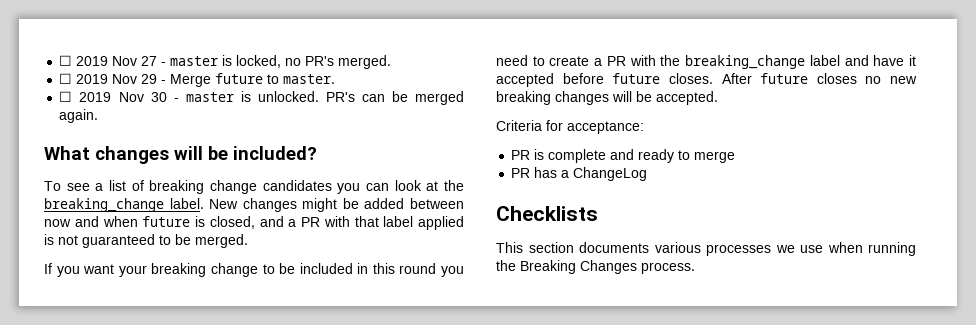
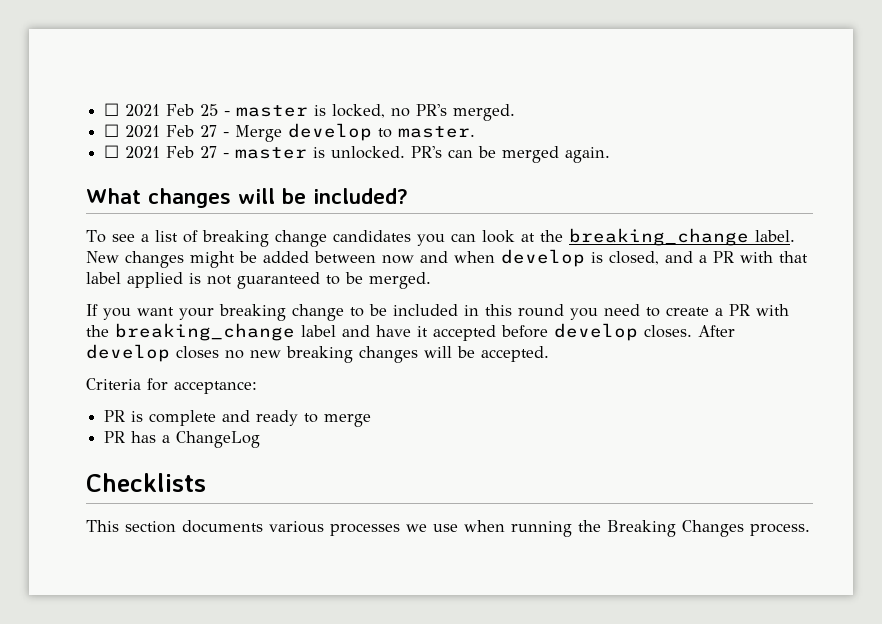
[59,55,158,66] ☐ 2019 Nov 27 -> [104,103,219,117] ☐ 2021 Feb 25
[76,74,158,84] 2019 Nov 29 -> [125,125,218,138] 2021 Feb 27
[215,73,264,84] future -> [288,123,373,141] develop
[79,92,167,102] 2019 Nov 30 -> [125,146,218,159] 2021 Feb 27
[142,216,191,227] future -> [501,249,585,267] develop
[612,73,661,84] future -> [554,323,638,341] develop
[760,73,809,84] future -> [86,344,170,362] develop

